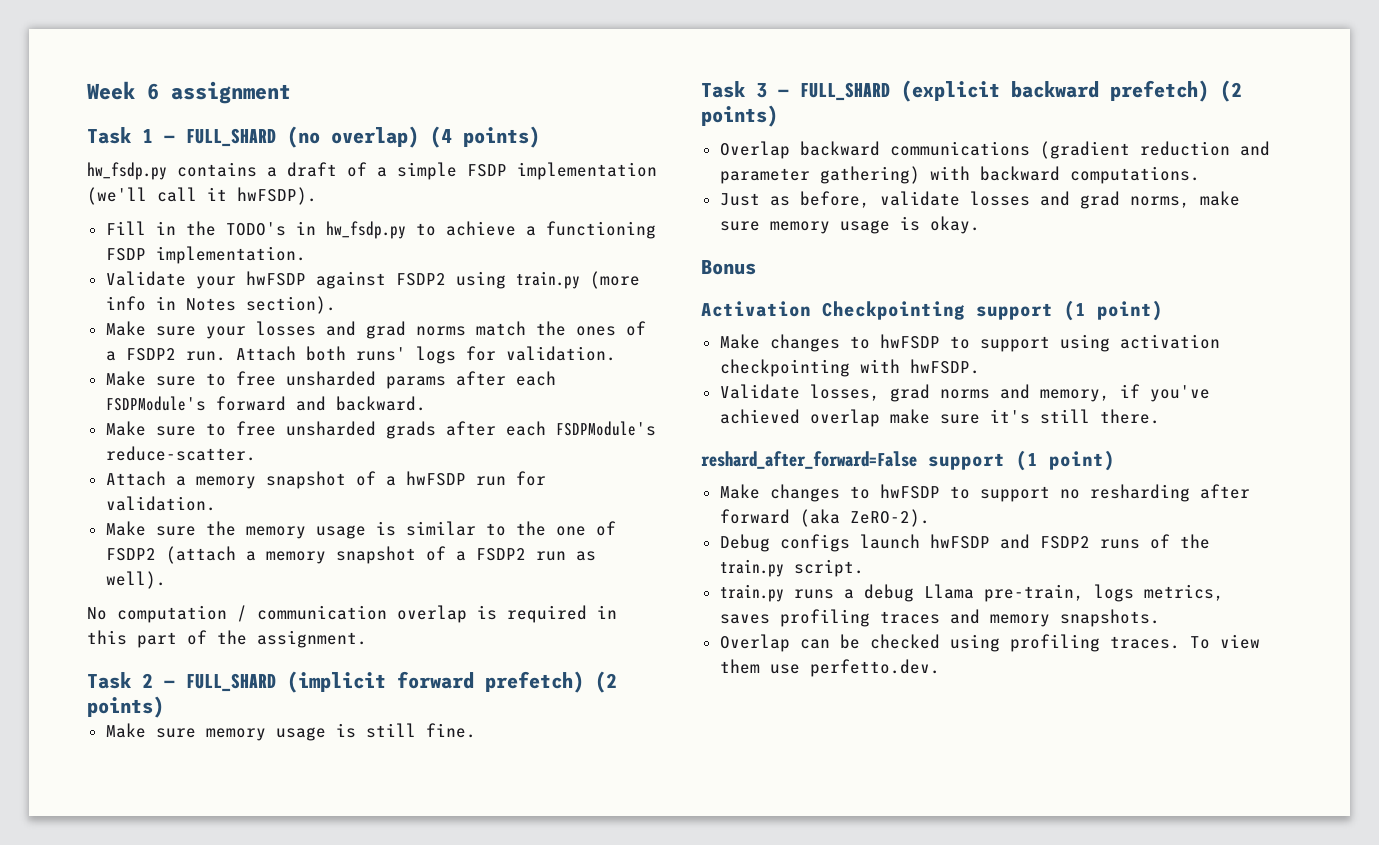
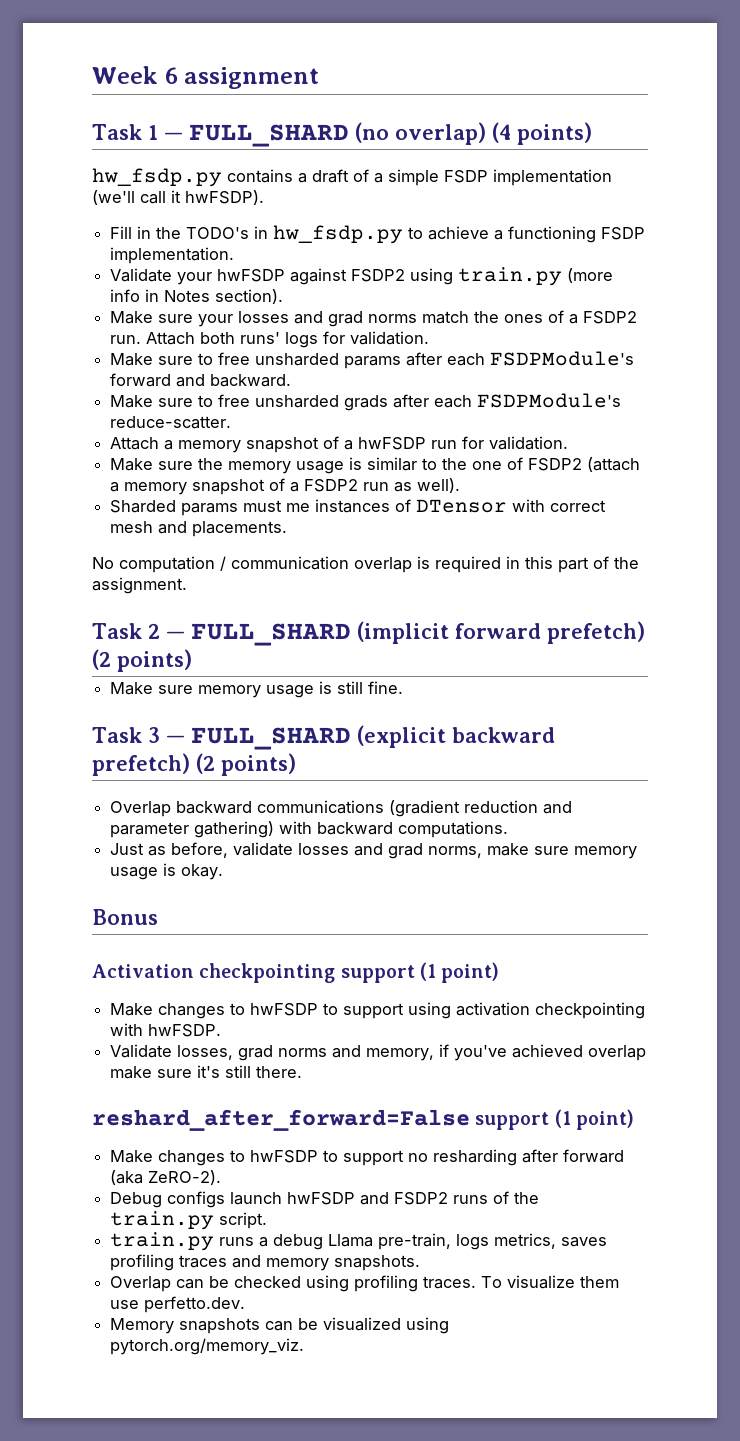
(166, 580) none -> [110,499,607,516] [110,521,288,537] // Sharded params must me instances of DTensor with correct mesh and placements.
[822,301,965,320] Checkpointing -> [199,963,336,983] checkpointing
[1219,634,1260,649] view -> [507,1275,576,1289] visualize
(940, 668) none -> [110,1317,450,1334] [110,1338,305,1355] // Memory snapshots can be visualized using pytorch.org/memory_viz.

